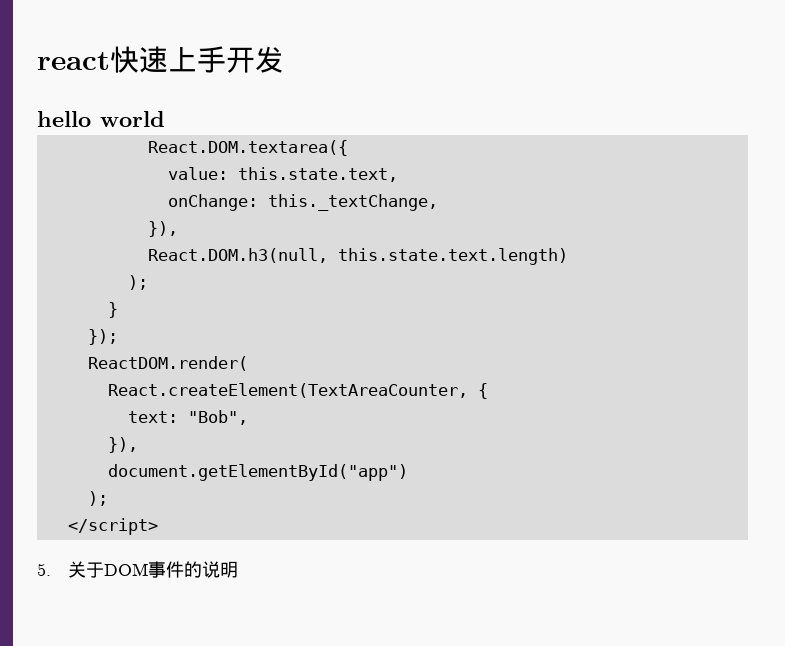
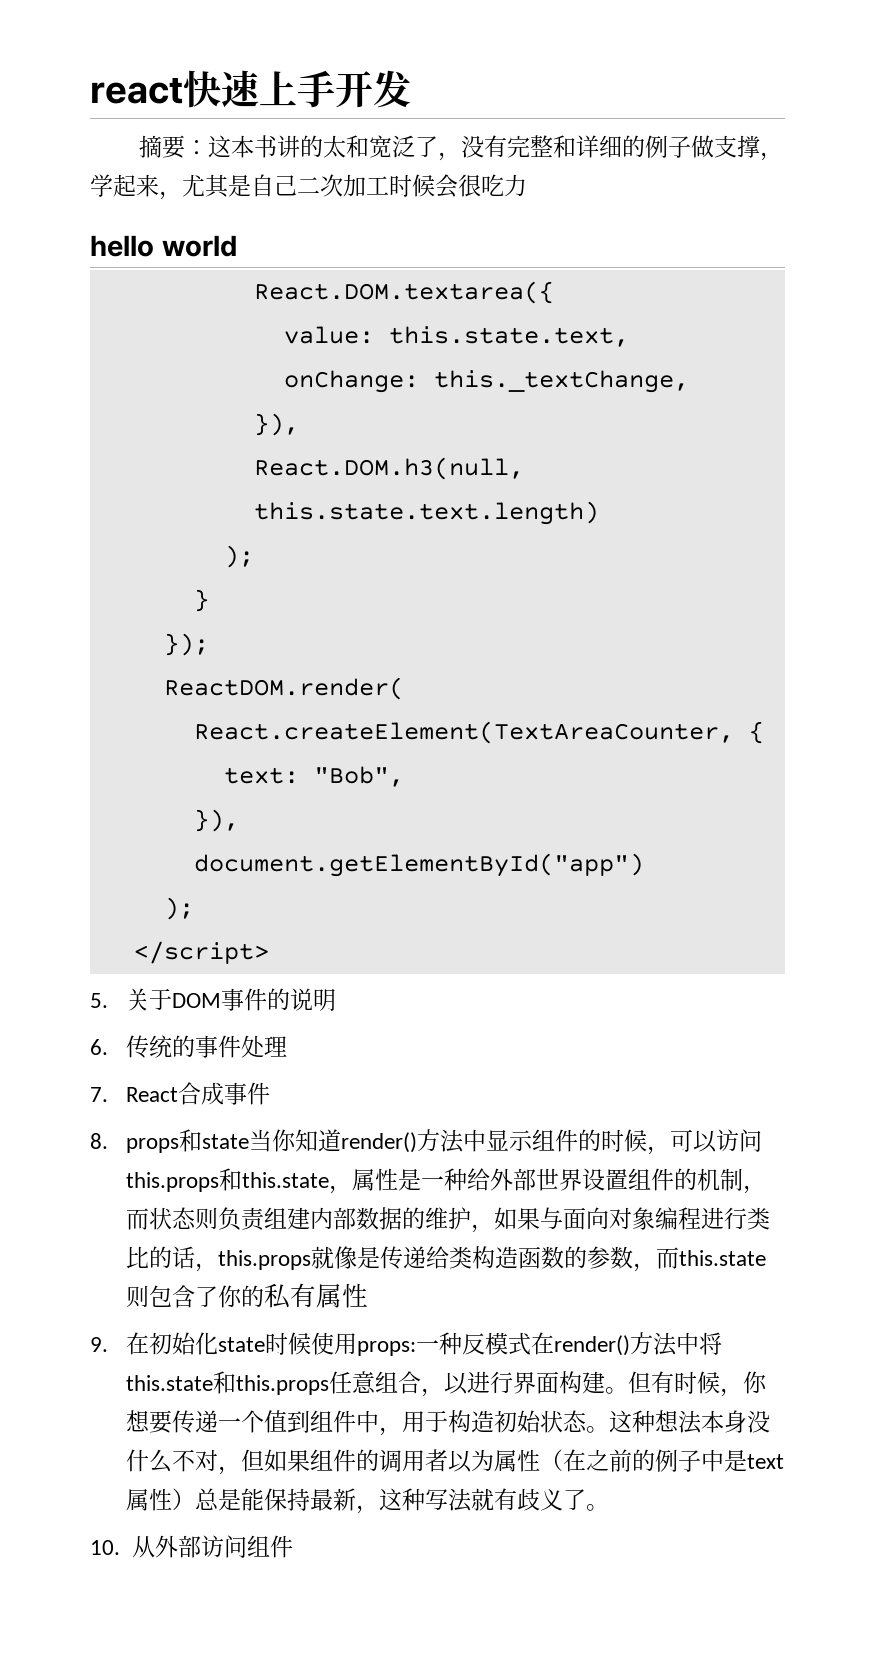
(284, 59) none -> [139,135,784,161] [90,174,527,200] // 摘要：这本书讲的太和宽泛了，没有完整和详细的例子做支撑，学起来，尤其是自己二次加工时候会很吃力
(239, 569) none -> [90,1035,287,1058] [90,1082,270,1105] [90,1129,762,1155] [125,1168,766,1194] [125,1207,770,1233] [125,1246,766,1272] [125,1283,368,1309] [90,1332,722,1356] [125,1371,767,1397] [125,1410,770,1436] [125,1449,784,1475] [125,1488,609,1514] [90,1535,293,1558] // 6.传统的事件处理 // 7. React合成事件 // 8. props和state当你知道render()方法中显示组件的时候，可以访问this.props和this.state，属性是一种给外部世界设置组件的机制，而状态则负责组建内部数据的维护，如果与面向对象编程进行类比的话，this.props就像是传递给类构造函数的参数，而this.state则包含了你的私有属性 // 9.在初始化state时候使用props:一种反模式在render()方法中将this.state和this.props任意组合，以进行界面构建。但有时候，你想要传递一个值到组件中，用于构造初始状态。这种想法本身没什么不对，但如果组件的调用者以为属性（在之前的例子中是text属性）总是能保持最新，这种写法就有歧义了。 // 10.从外部访问组件

